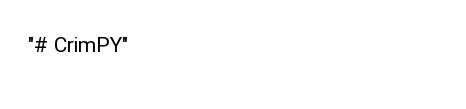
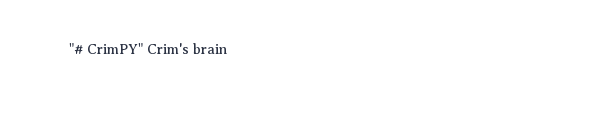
(128, 44) none -> [147,43,227,54] Crim's brain

